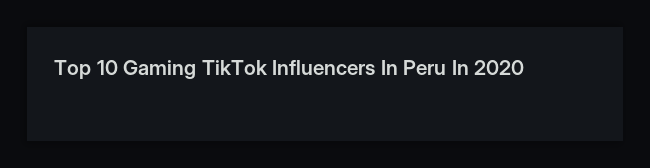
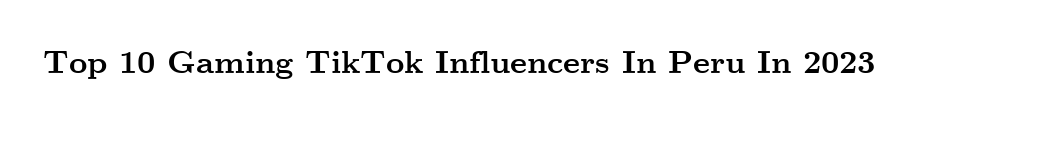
[474,60,525,75] 2020 -> [803,52,875,73] 2023

